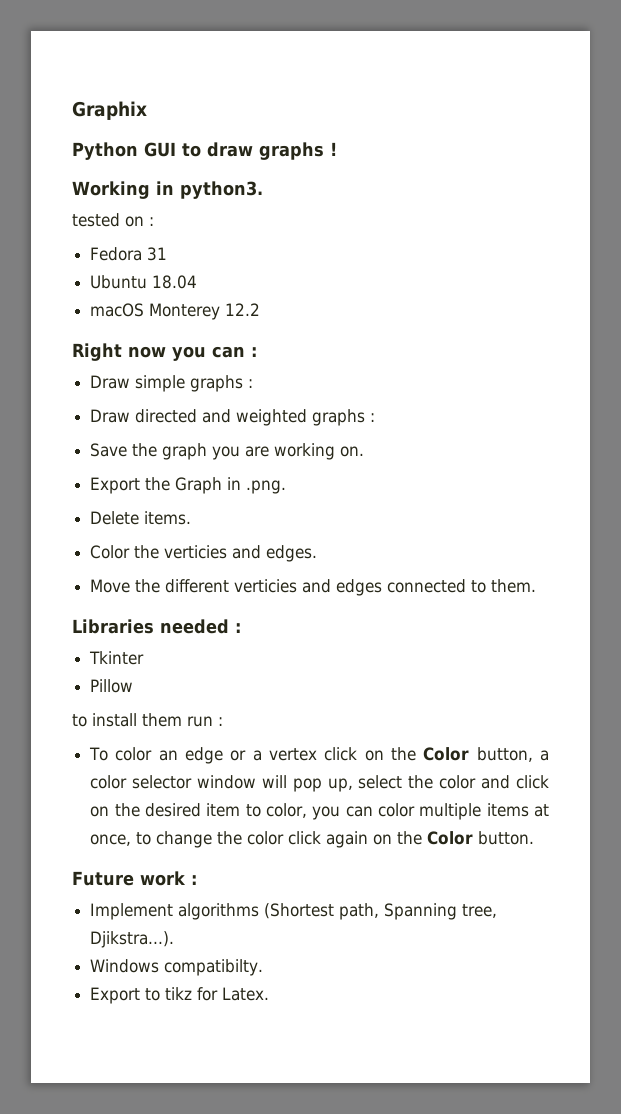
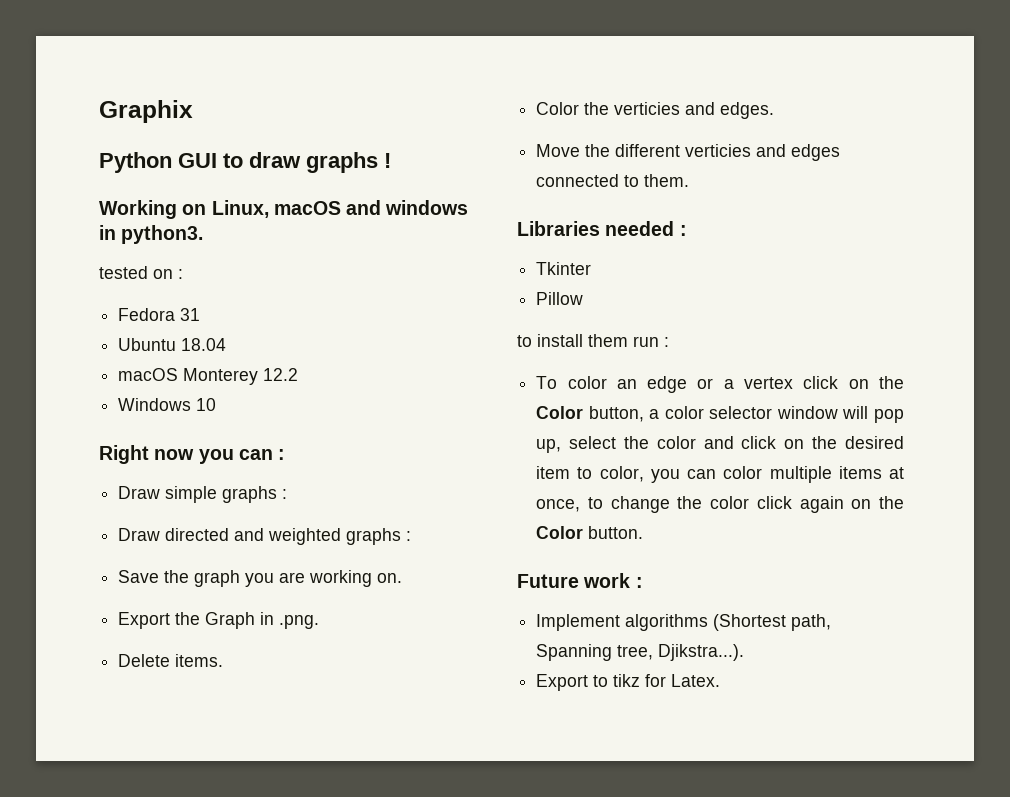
(150, 190) none -> [182,200,469,218] on Linux, macOS and windows
(261, 309) none -> [118,398,217,411] // Windows 10
[90,959,264,976] // Windows compatibilty. -> (745, 652) none

